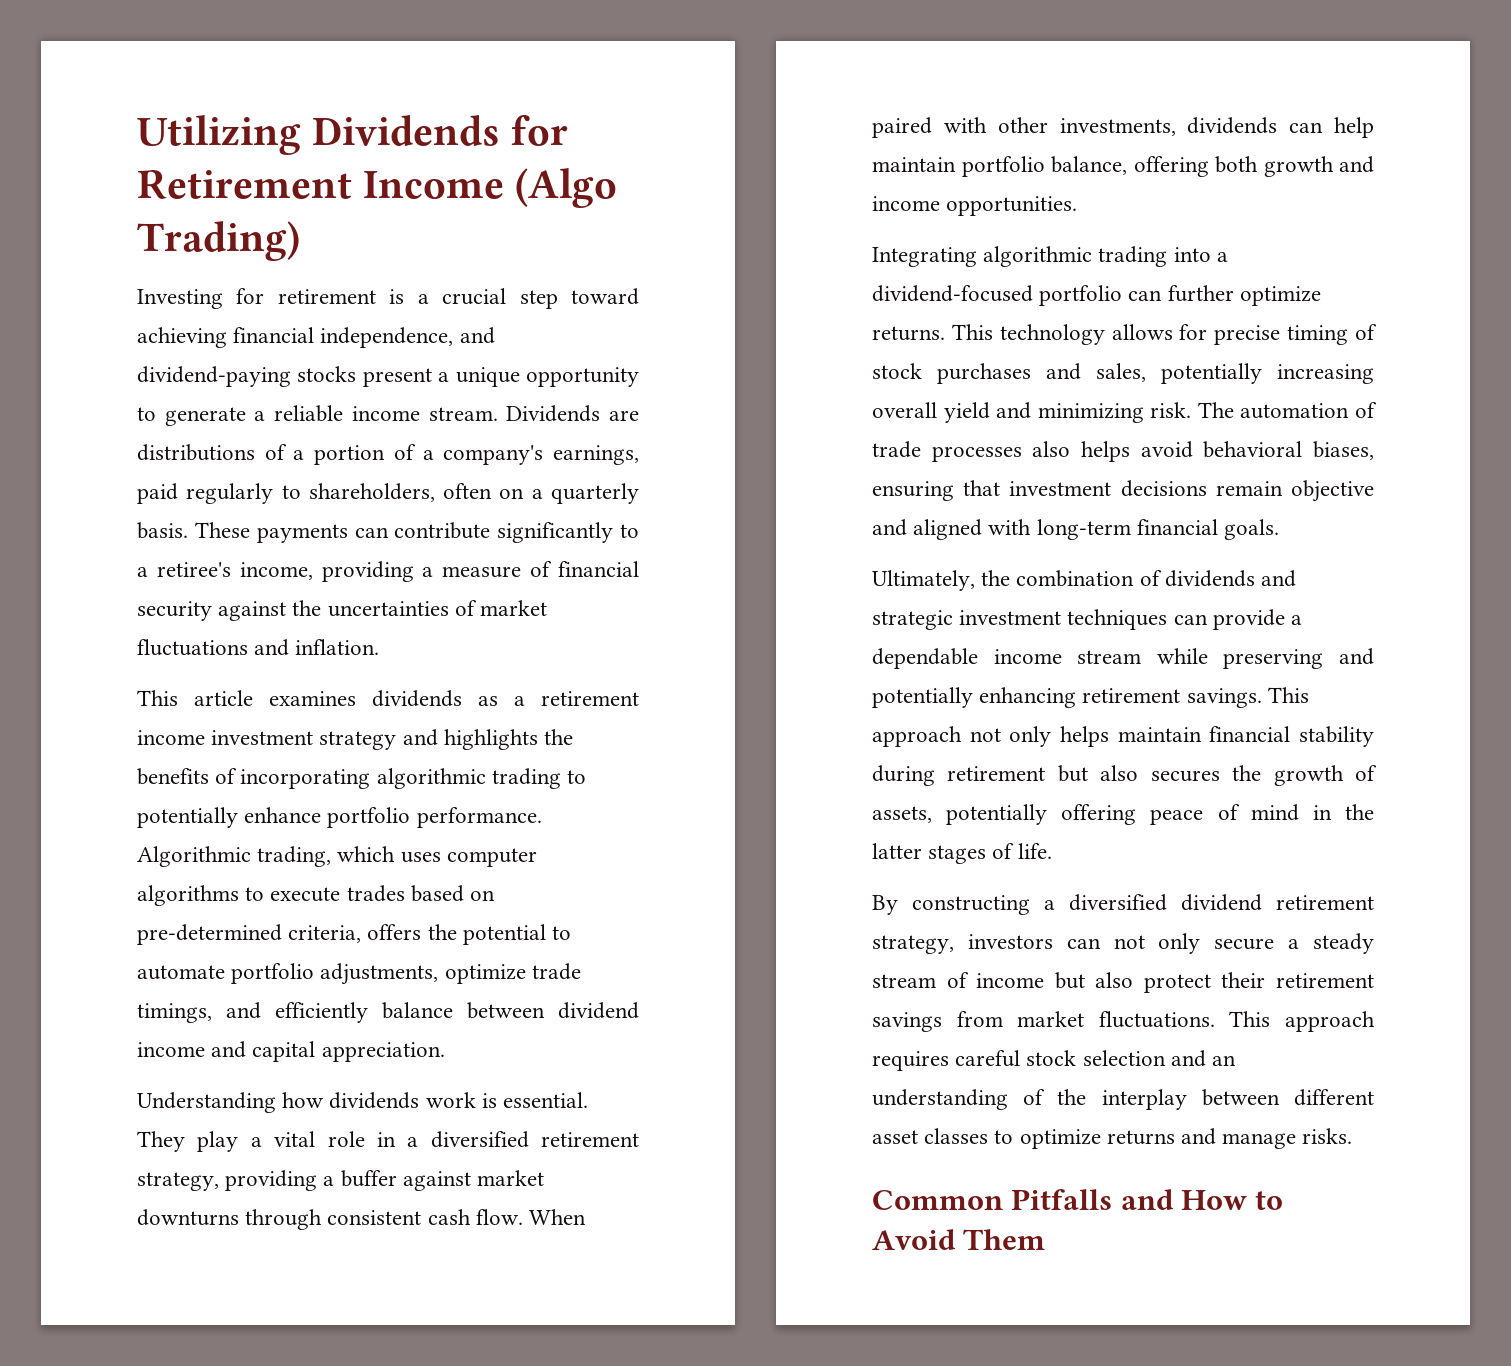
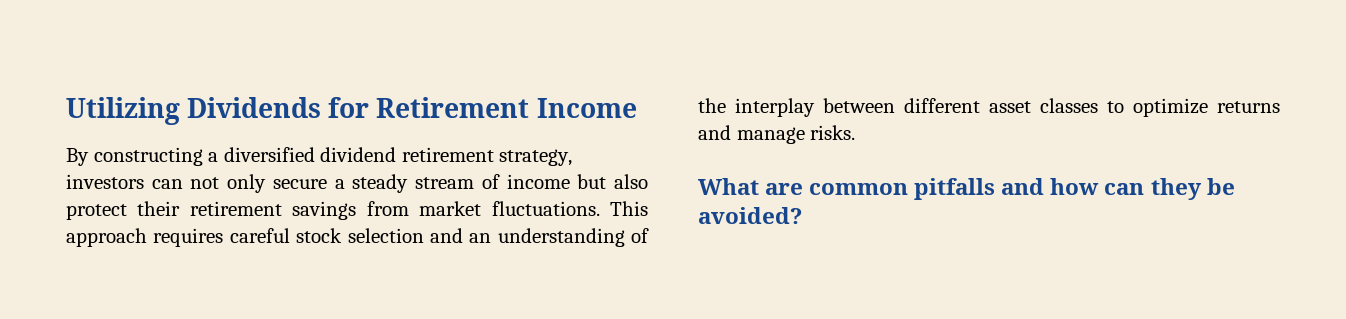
[515,168,618,208] [137,221,300,261] [137,288,639,309] [137,327,495,348] [137,366,639,387] [137,405,639,426] [137,444,639,465] [137,483,639,504] [137,522,639,543] [137,561,639,582] [137,600,548,621] [137,639,380,656] [137,690,639,707] [137,729,574,750] [137,768,587,789] [137,807,542,828] [137,846,537,867] [137,885,496,906] [137,924,572,945] [137,963,581,985] [137,1002,639,1023] [137,1041,445,1062] [137,1092,589,1113] [137,1131,639,1152] [137,1170,545,1191] [137,1209,587,1230] [872,117,1374,138] [872,156,1374,177] [872,196,1078,216] [872,246,1228,267] [872,285,1321,306] [872,324,1377,345] [872,363,1374,384] [872,402,1377,423] [872,441,1374,462] [872,480,1374,502] [872,519,1280,540] [872,570,1297,591] [872,609,1303,630] [872,648,1374,669] [872,687,1309,708] [872,726,1374,747] [872,765,1377,786] [872,804,1374,825] [872,843,1052,864] (Algo Trading) // Investing for retirement is a crucial step toward achieving financial independence, and dividend-paying stocks present a unique opportunity to generate a reliable income stream. Dividends are distributions of a portion of a company's earnings, paid regularly to shareholders, often on a quarterly basis. These payments can contribute significantly to a retiree's income, providing a measure of financial security against the uncertainties of market fluctuations and inflation. // This article examines dividends as a retirement income investment strategy and highlights the benefits of incorporating algorithmic trading to potentially enhance portfolio performance. Algorithmic trading, which uses computer algorithms to execute trades based on pre-determined criteria, offers the potential to automate portfolio adjustments, optimize trade timings, and efficiently balance between dividend income and capital appreciation. // Understanding how dividends work is essential. They play a vital role in a diversified retirement strategy, providing a buffer against market downturns through consistent cash flow. When paired with other investments, dividends can help maintain portfolio balance, offering both growth and income opportunities. // Integrating algorithmic trading into a dividend-focused portfolio can further optimize returns. This technology allows for precise timing of stock purchases and sales, potentially increasing overall yield and minimizing risk. The automation of trade processes also helps avoid behavioral biases, ensuring that investment decisions remain objective and aligned with long-term financial goals. // Ultimately, the combination of dividends and strategic investment techniques can provide a dependable income stream while preserving and potentially enhancing retirement savings. This approach not only helps maintain financial stability during retirement but also secures the growth of assets, potentially offering peace of mind in the latter stages of life. -> (637, 108) none
[872,1189,1284,1210] [872,1229,1046,1250] Common Pitfalls and How to Avoid Them -> [698,178,1235,200] [698,207,802,224] What are common pitfalls and how can they be avoided?

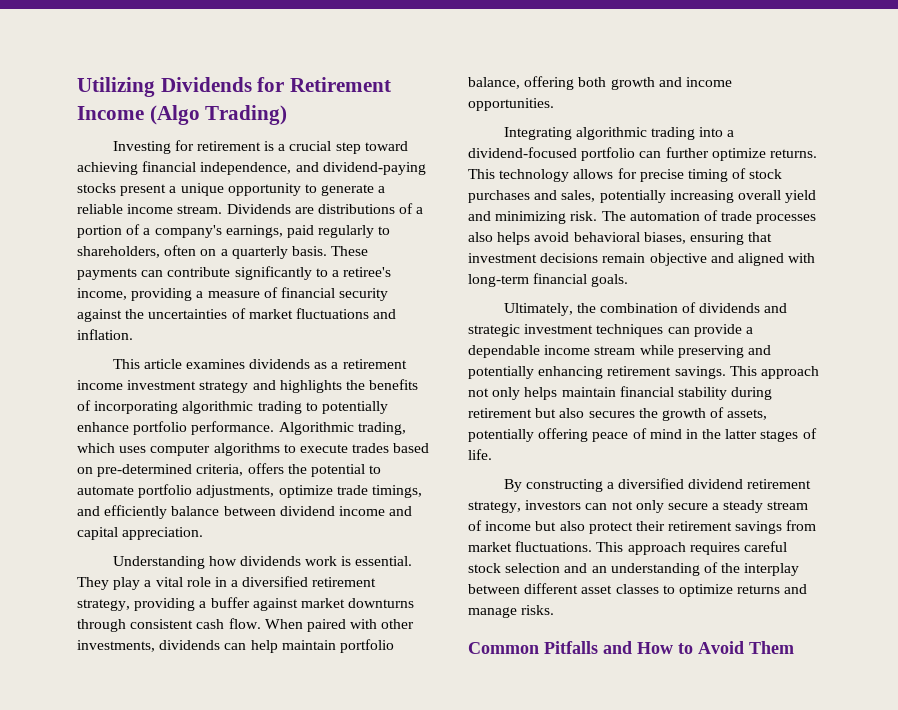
(637, 108) none -> [149,105,288,125] [112,140,408,154] [77,161,426,175] [77,183,386,196] [77,203,424,214] [77,224,391,238] [77,245,369,259] [77,266,392,280] [77,287,389,301] [77,308,397,322] [77,329,133,340] [112,359,407,369] [77,379,419,393] [77,400,388,414] [77,421,406,435] [77,443,430,456] [77,463,382,477] [77,484,422,498] [77,505,413,519] [77,527,204,540] [112,556,413,569] [77,576,377,590] [77,597,415,611] [77,618,415,632] [77,639,394,653] [468,76,732,90] [468,98,554,111] [503,127,735,140] [468,147,817,161] [468,168,783,182] [468,190,817,203] [468,210,817,224] [468,232,773,245] [468,253,816,266] [468,273,629,287] [503,302,788,316] [468,324,753,337] [468,345,771,358] [468,366,819,379] [468,386,773,400] [468,407,768,421] [468,428,817,442] [468,449,492,460] (Algo Trading) // Investing for retirement is a crucial step toward achieving financial independence, and dividend-paying stocks present a unique opportunity to generate a reliable income stream. Dividends are distributions of a portion of a company's earnings, paid regularly to shareholders, often on a quarterly basis. These payments can contribute significantly to a retiree's income, providing a measure of financial security against the uncertainties of market fluctuations and inflation. // This article examines dividends as a retirement income investment strategy and highlights the benefits of incorporating algorithmic trading to potentially enhance portfolio performance. Algorithmic trading, which uses computer algorithms to execute trades based on pre-determined criteria, offers the potential to automate portfolio adjustments, optimize trade timings, and efficiently balance between dividend income and capital appreciation. // Understanding how dividends work is essential. They play a vital role in a diversified retirement strategy, providing a buffer against market downturns through consistent cash flow. When paired with other investments, dividends can help maintain portfolio balance, offering both growth and income opportunities. // Integrating algorithmic trading into a dividend-focused portfolio can further optimize returns. This technology allows for precise timing of stock purchases and sales, potentially increasing overall yield and minimizing risk. The automation of trade processes also helps avoid behavioral biases, ensuring that investment decisions remain objective and aligned with long-term financial goals. // Ultimately, the combination of dividends and strategic investment techniques can provide a dependable income stream while preserving and potentially enhancing retirement savings. This approach not only helps maintain financial stability during retirement but also secures the growth of assets, potentially offering peace of mind in the latter stages of life.
[698,178,1235,200] [698,207,802,224] What are common pitfalls and how can they be avoided? -> [468,641,794,654] Common Pitfalls and How to Avoid Them

